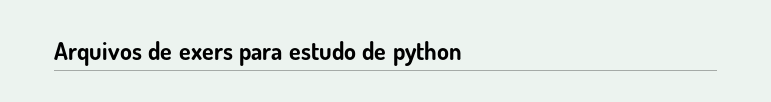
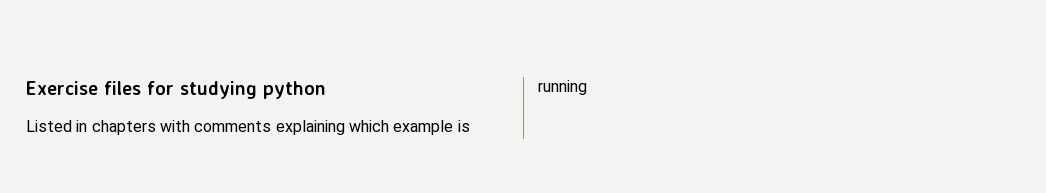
[54,41,462,66] Arquivos de exers para estudo de python -> [26,81,326,99] [26,120,470,135] [538,80,587,95] Exercise files for studying python // Listed in chapters with comments explaining which example is running

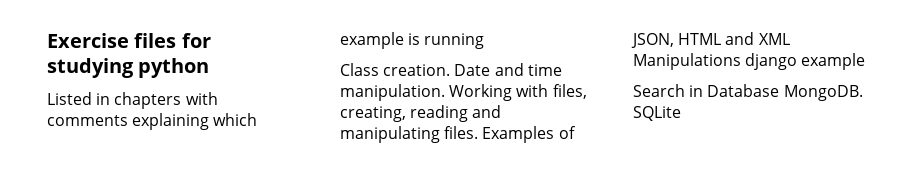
(587, 87) none -> [340,63,562,76] [340,84,587,101] [340,105,502,122] [340,126,576,143] [631,32,790,48] [633,53,866,70] [633,84,863,101] [633,106,681,121] // Class creation. Date and time manipulation. Working with files, creating, reading and manipulating files. Examples of JSON, HTML and XML Manipulations django example // Search in Database MongoDB. SQLite

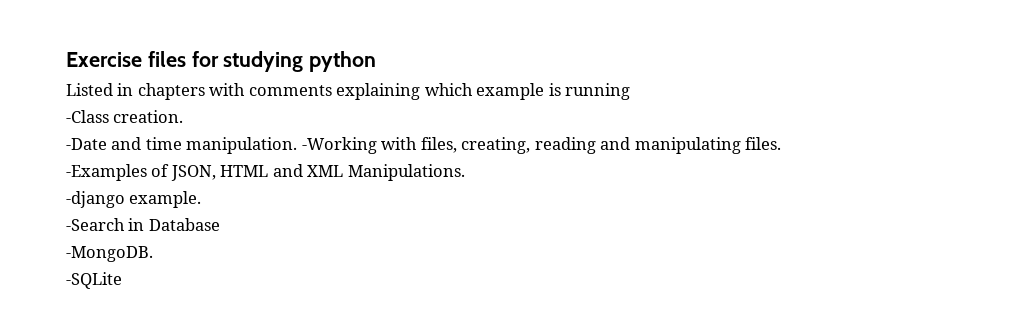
[340,63,379,76] Class -> [66,110,109,123] -Class
[454,64,491,76] Date -> [66,138,107,150] // -Date
[449,84,513,101] Working -> [301,137,377,154] -Working
[482,126,555,143] Examples -> [66,164,147,181] // -Examples
[633,53,866,70] [633,84,685,97] Manipulations django example // Search -> [347,164,465,181] [66,191,202,208] [66,218,125,231] Manipulations. // -django example. // -Search
[783,85,863,101] [633,106,681,121] MongoDB. SQLite -> [66,246,153,262] [66,272,122,289] // -MongoDB. // -SQLite

